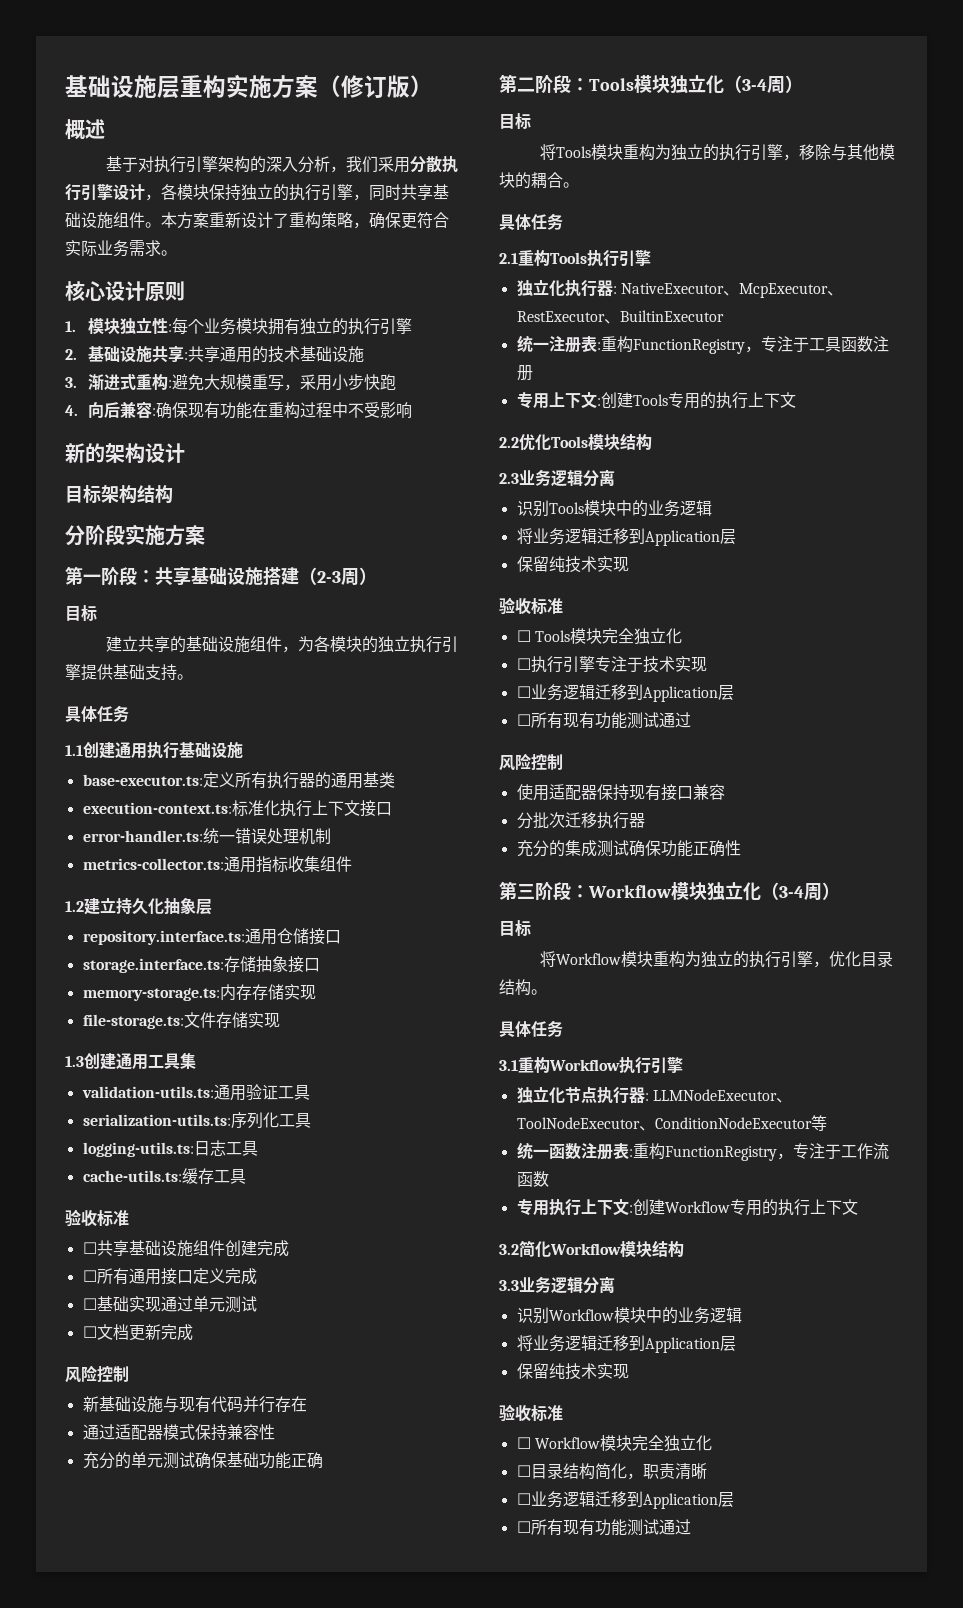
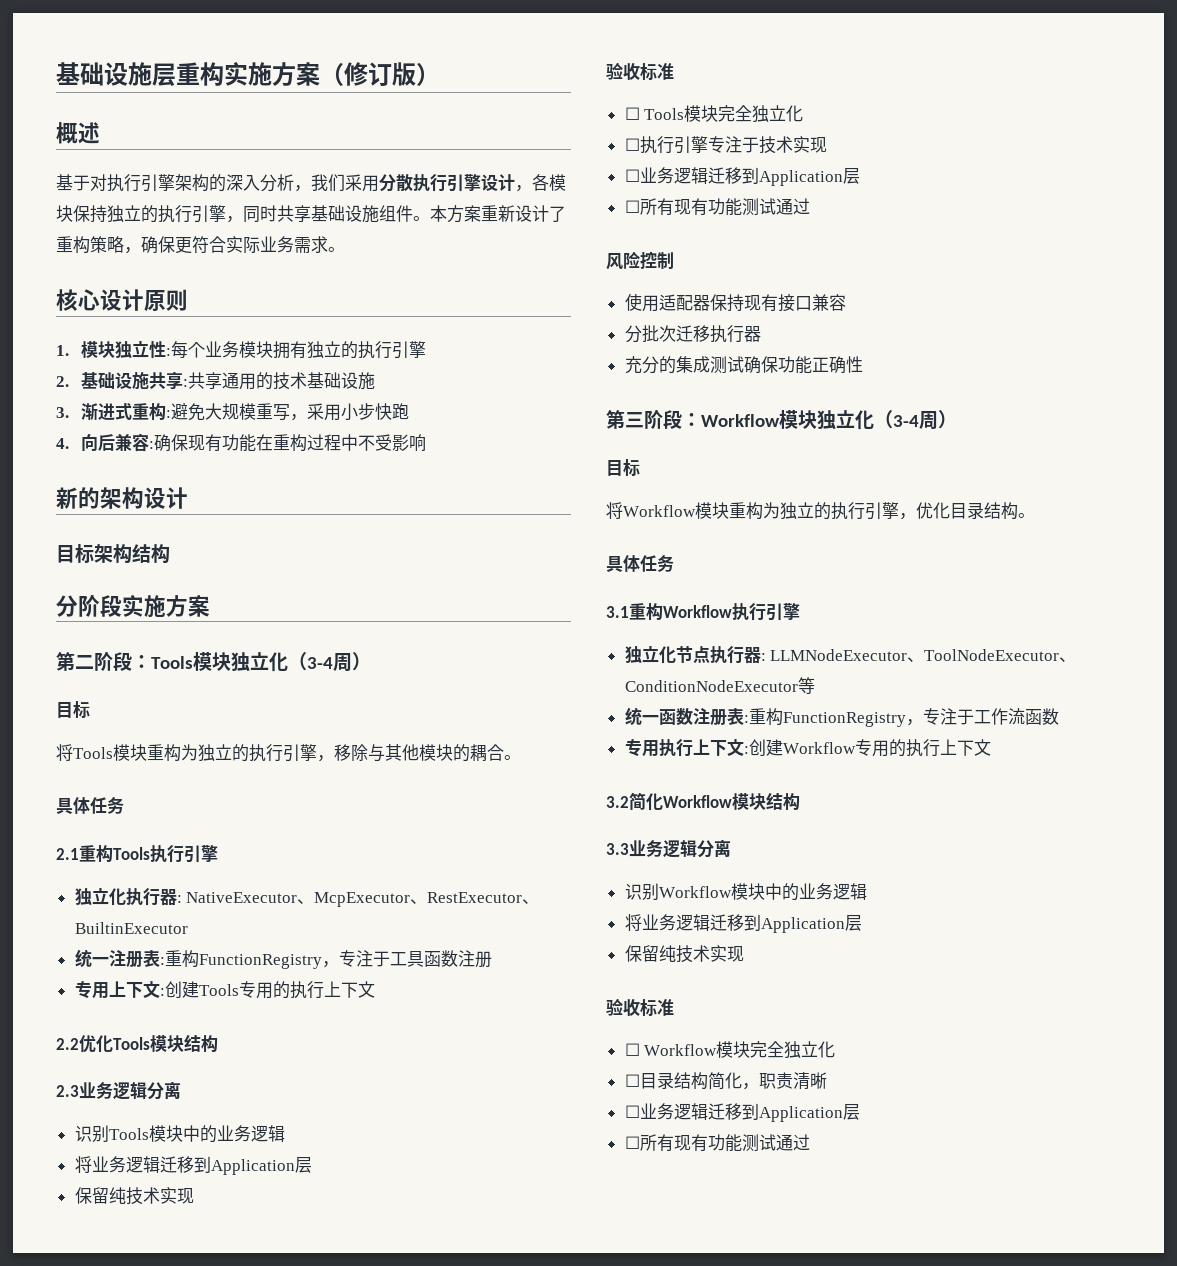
[65,566,377,586] [65,605,97,621] [105,636,458,653] [65,664,193,681] [65,705,129,722] [65,741,243,759] [82,772,395,789] [82,800,392,817] [82,828,331,845] [82,856,352,873] [65,897,212,915] [82,928,341,945] [82,956,320,973] [82,984,316,1001] [82,1012,280,1029] [65,1053,196,1070] [81,1084,310,1101] [82,1112,311,1129] [82,1140,258,1157] [82,1168,246,1184] [65,1209,129,1227] [82,1240,289,1257] [82,1268,257,1285] [82,1296,257,1313] [82,1324,193,1341] [65,1365,129,1383] [82,1396,307,1413] [82,1424,275,1441] [82,1452,323,1469] // 第一阶段：共享基础设施搭建（2-3周） // 目标 // 建立共享的基础设施组件，为各模块的独立执行引擎提供基础支持。 // 具体任务 // 1.1创建通用执行基础设施 // base-executor.ts:定义所有执行器的通用基类 // execution-context.ts:标准化执行上下文接口 // error-handler.ts:统一错误处理机制 // metrics-collector.ts:通用指标收集组件 // 1.2建立持久化抽象层 // repository.interface.ts:通用仓储接口 // storage.interface.ts:存储抽象接口 // memory-storage.ts:内存存储实现 // file-storage.ts:文件存储实现 // 1.3创建通用工具集 // validation-utils.ts:通用验证工具 // serialization-utils.ts:序列化工具 // logging-utils.ts:日志工具 // cache-utils.ts:缓存工具 // 验收标准 // ☐共享基础设施组件创建完成 // ☐所有通用接口定义完成 // ☐基础实现通过单元测试 // ☐文档更新完成 // 风险控制 // 新基础设施与现有代码并行存在 // 通过适配器模式保持兼容性 // 充分的单元测试确保基础功能正确 -> (210, 606) none

